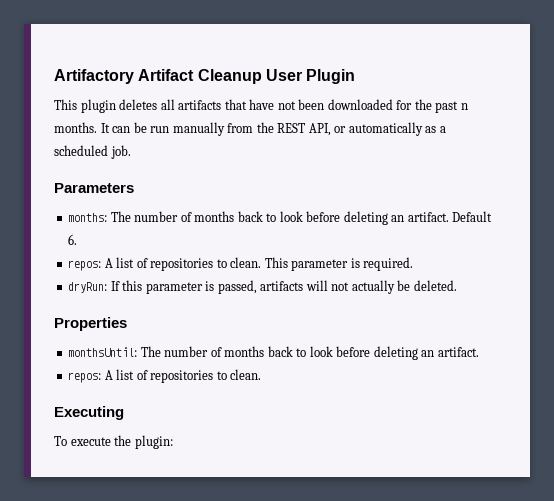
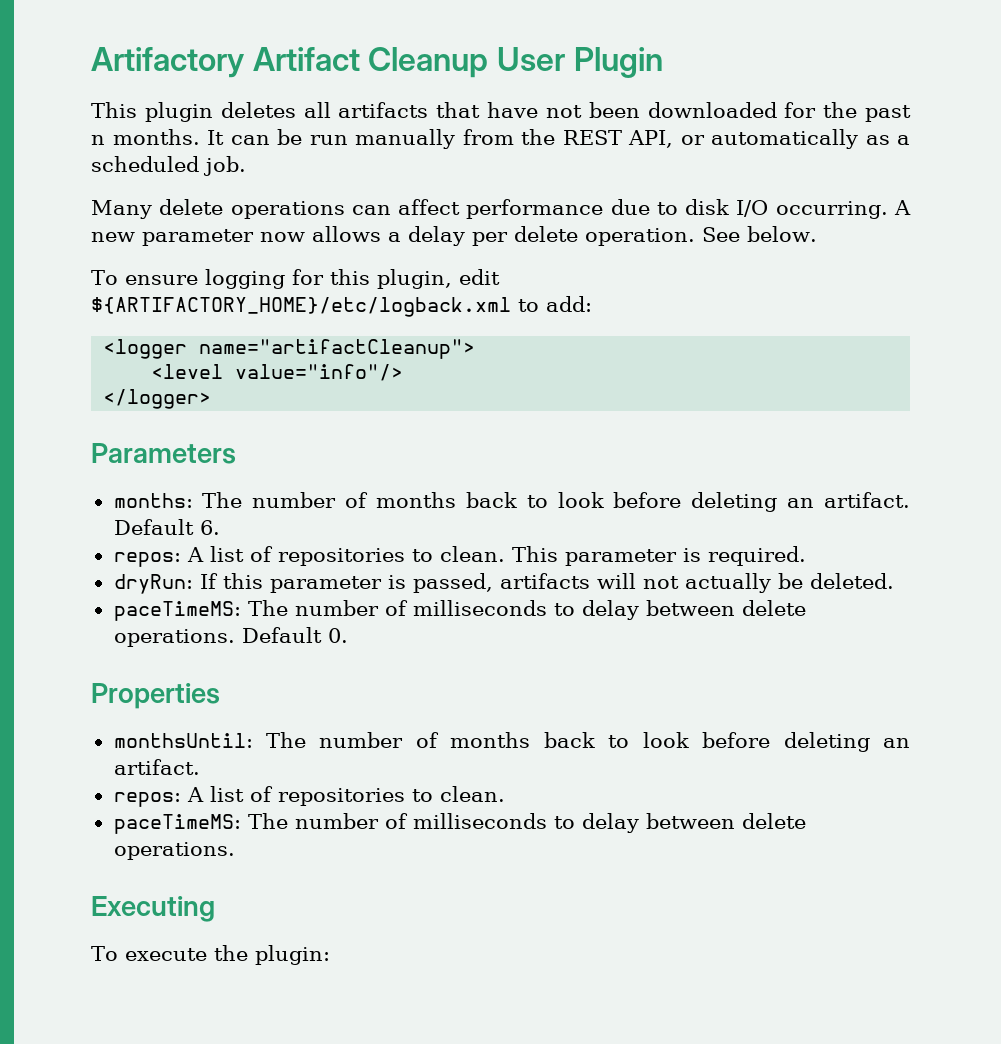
(131, 152) none -> [91,199,911,219] [91,226,817,246] [91,269,500,289] [91,296,592,317] [103,339,476,359] [151,364,404,381] [103,389,212,409] // Many delete operations can affect performance due to disk I/O occurring. A new parameter now allows a delay per delete operation. See below. // To ensure logging for this plugin, edit ${ARTIFACTORY_HOME}/etc/logback.xml to add: // <logger name="artifactCleanup"> // <level value="info"/> // </logger>
(457, 285) none -> [113,600,806,621] [113,627,348,647] // paceTimeMS: The number of milliseconds to delay between delete operations. Default 0.
(262, 374) none -> [113,813,806,834] [113,842,235,860] // paceTimeMS: The number of milliseconds to delay between delete operations.

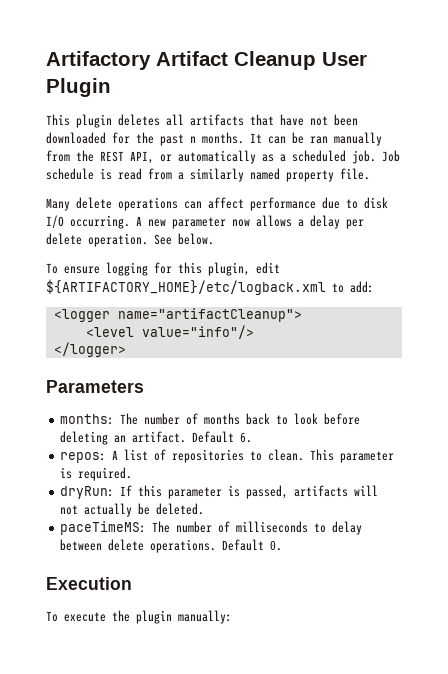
[309,135,348,145] run -> [310,136,328,144] ran
(246, 166) none -> [382,150,400,162] [46,168,370,182] Job schedule is read from a similarly named property file.
[91,683,220,709] [113,732,911,752] [113,759,200,775] [113,786,505,807] [113,813,806,834] [113,842,235,860] [91,896,215,922] Properties // monthsUntil: The number of months back to look before deleting an artifact. // repos: A list of repositories to clean. // paceTimeMS: The number of milliseconds to delay between delete operations. // Executing -> [46,577,132,590] Execution
[254,945,330,965] plugin: -> [136,610,232,624] plugin manually:

